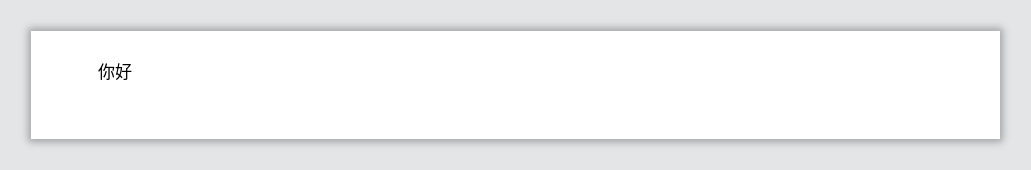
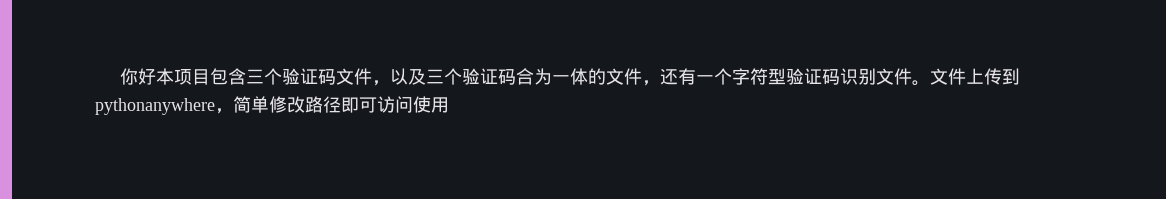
(132, 72) none -> [155,68,1020,86] [95,96,449,115] 本项目包含三个验证码文件，以及三个验证码合为一体的文件，还有一个字符型验证码识别文件。文件上传到pythonanywhere，简单修改路径即可访问使用

